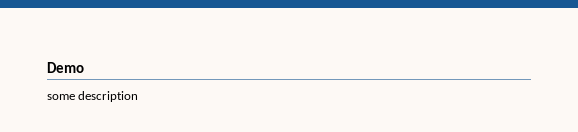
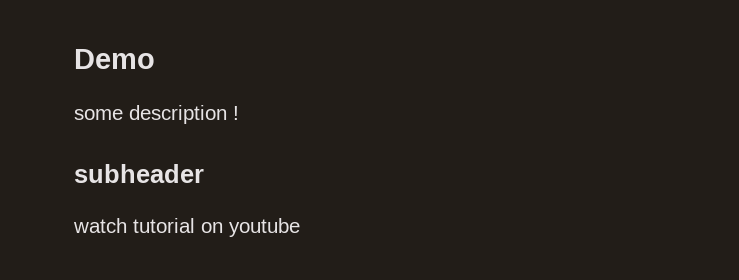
(139, 96) none -> [233,106,239,120] [74,164,204,183] [73,218,300,237] ! // subheader // watch tutorial on youtube

